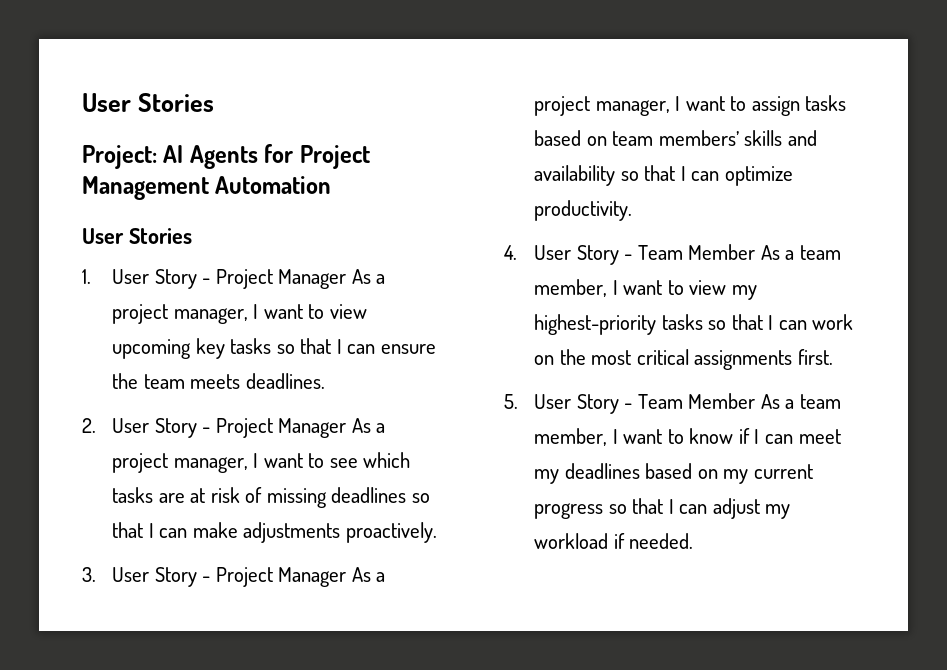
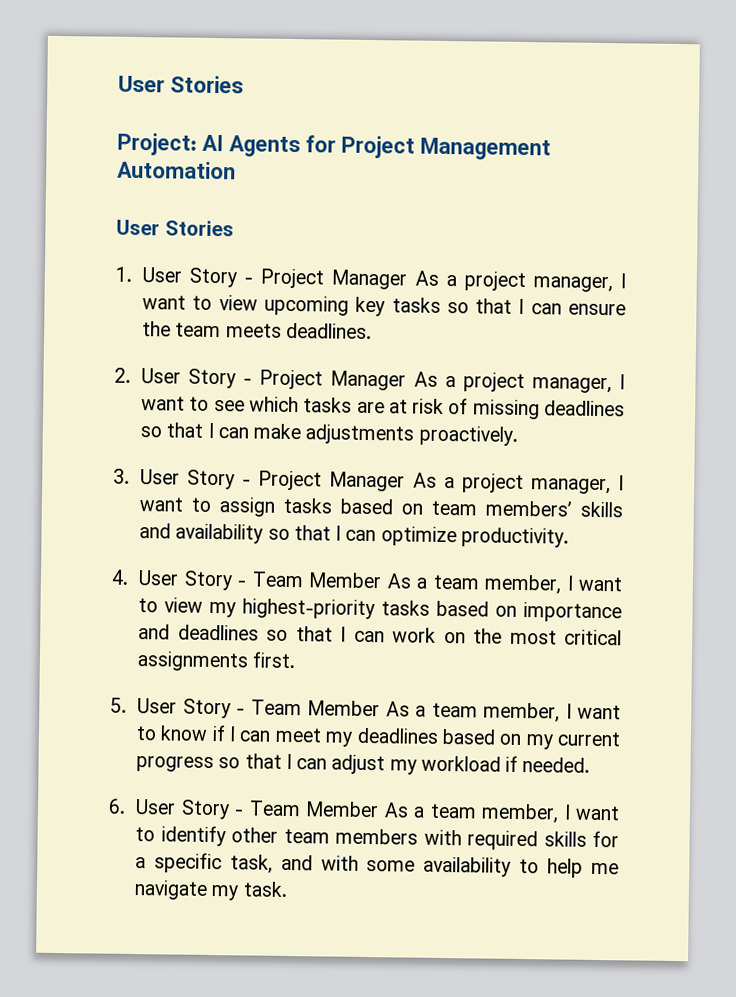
(703, 322) none -> [436,600,622,623] [138,624,259,641] based on importance and deadlines
(694, 541) none -> [108,798,620,824] [135,825,619,851] [135,852,620,878] [134,880,288,901] // 6. User Story - Team Member As a team member, I want to identify other team members with required skills for a specific task, and with some availability to help me navigate my task.

